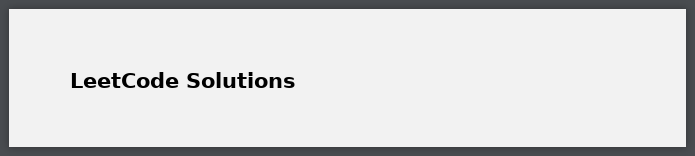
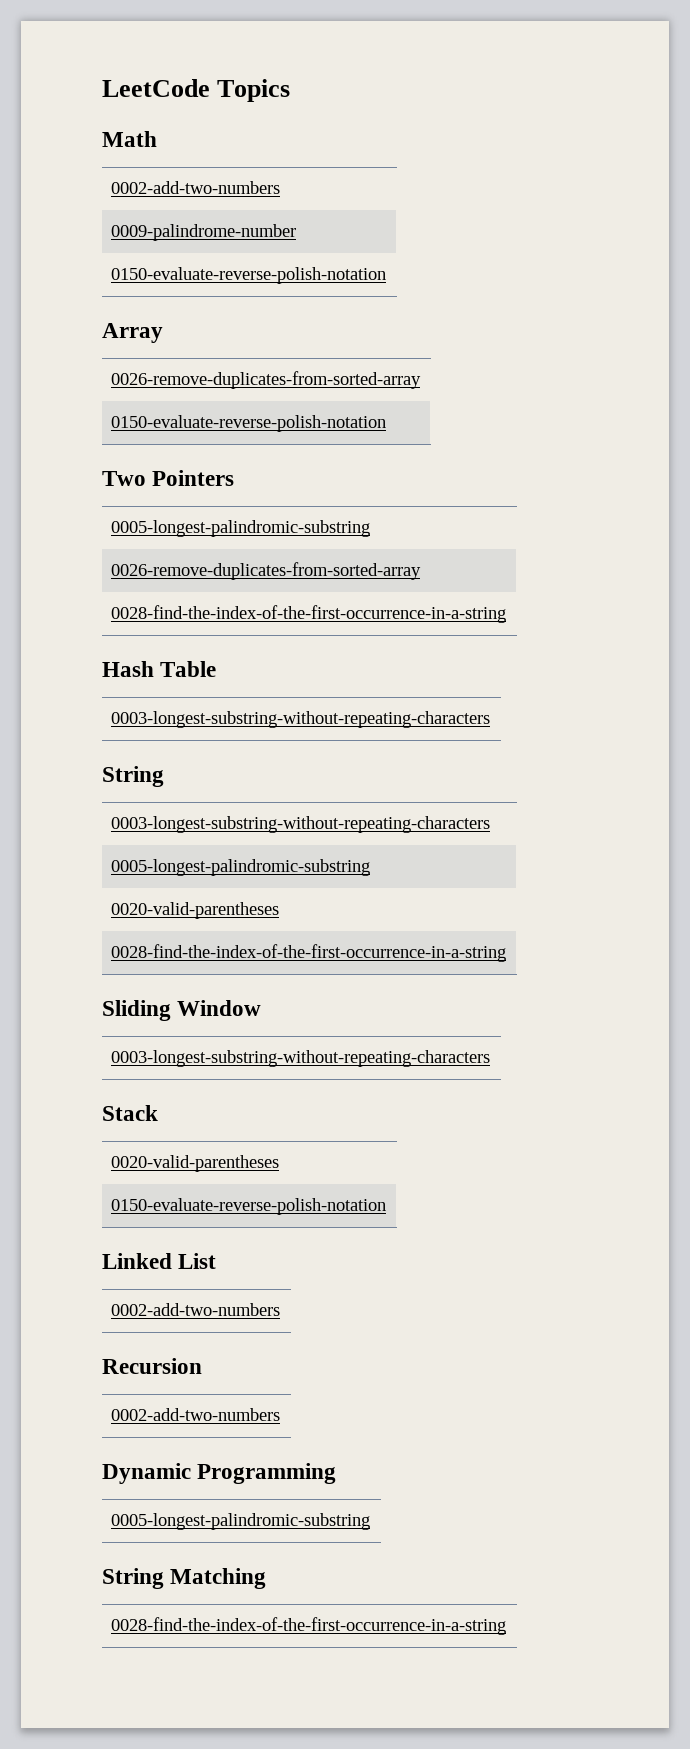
[186,72,296,88] Solutions -> [217,79,291,102] [102,131,157,147] [111,181,281,194] [111,224,297,241] [111,267,387,284] [102,323,163,343] [111,371,422,389] [111,415,387,432] [102,470,235,486] [111,520,371,537] [111,562,422,580] [111,605,507,623] [102,661,217,677] [111,711,491,728] [102,766,164,787] [111,816,491,833] [111,859,371,876] [111,902,280,919] [111,944,507,962] [102,1000,262,1021] [111,1050,491,1067] [102,1105,158,1121] [111,1155,280,1172] [111,1198,387,1215] [102,1253,217,1269] [111,1303,281,1316] [102,1358,202,1374] [111,1408,281,1421] [102,1463,337,1484] [111,1513,371,1530] [102,1568,267,1589] [111,1617,507,1635] Topics // Math // 0002-add-two-numbers // 0009-palindrome-number // 0150-evaluate-reverse-polish-notation // Array // 0026-remove-duplicates-from-sorted-array // 0150-evaluate-reverse-polish-notation // Two Pointers // 0005-longest-palindromic-substring // 0026-remove-duplicates-from-sorted-array // 0028-find-the-index-of-the-first-occurrence-in-a-string // Hash Table // 0003-longest-substring-without-repeating-characters // String // 0003-longest-substring-without-repeating-characters // 0005-longest-palindromic-substring // 0020-valid-parentheses // 0028-find-the-index-of-the-first-occurrence-in-a-string // Sliding Window // 0003-longest-substring-without-repeating-characters // Stack // 0020-valid-parentheses // 0150-evaluate-reverse-polish-notation // Linked List // 0002-add-two-numbers // Recursion // 0002-add-two-numbers // Dynamic Programming // 0005-longest-palindromic-substring // String Matching // 0028-find-the-index-of-the-first-occurrence-in-a-string

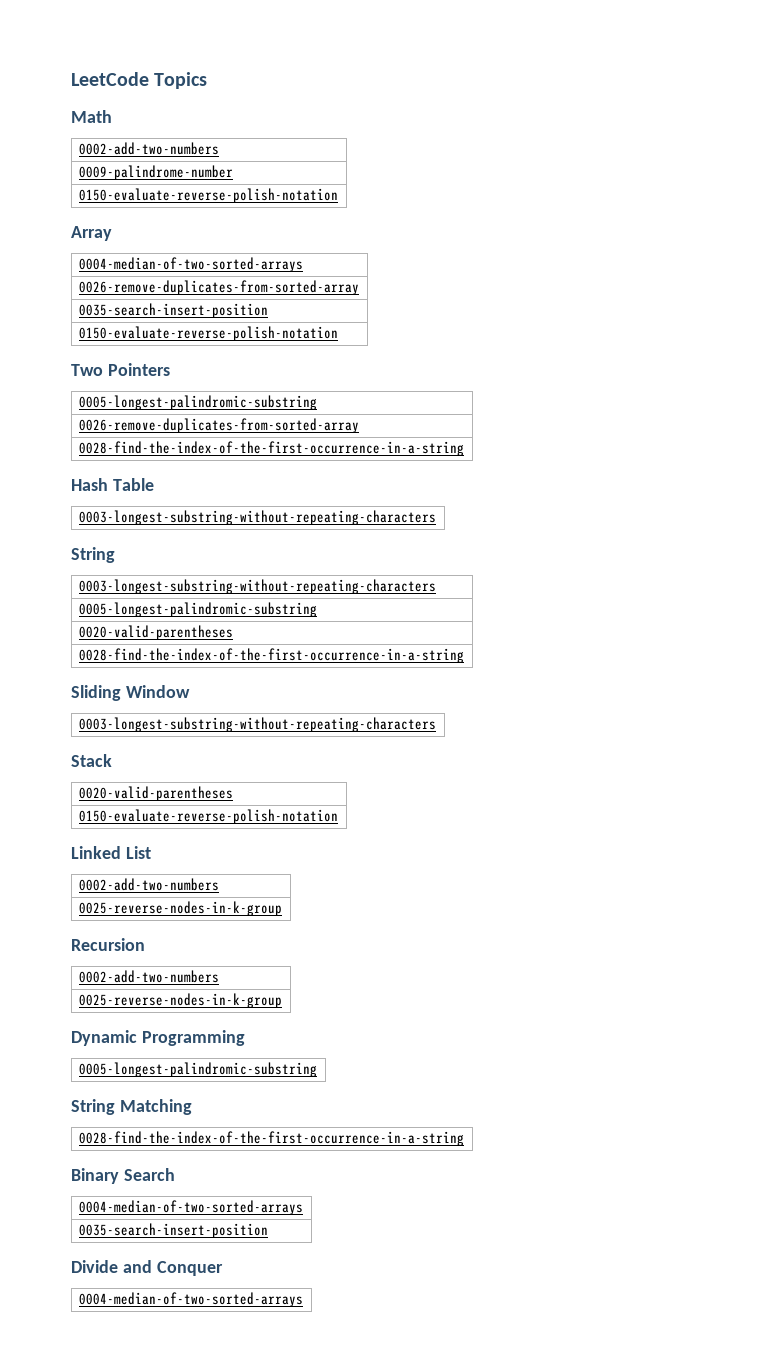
[111,371,422,389] // 0026-remove-duplicates-from-sorted-array -> [78,257,303,272] [78,280,359,295] [78,303,268,318] // 0004-median-of-two-sorted-arrays // 0026-remove-duplicates-from-sorted-array // 0035-search-insert-position
(281, 1309) none -> [78,901,282,916] // 0025-reverse-nodes-in-k-group
(281, 1414) none -> [78,993,282,1008] // 0025-reverse-nodes-in-k-group
(507, 1626) none -> [71,1168,175,1184] [78,1200,303,1215] [78,1223,268,1238] [71,1260,223,1276] [78,1292,303,1307] // Binary Search // 0004-median-of-two-sorted-arrays // 0035-search-insert-position // Divide and Conquer // 0004-median-of-two-sorted-arrays

